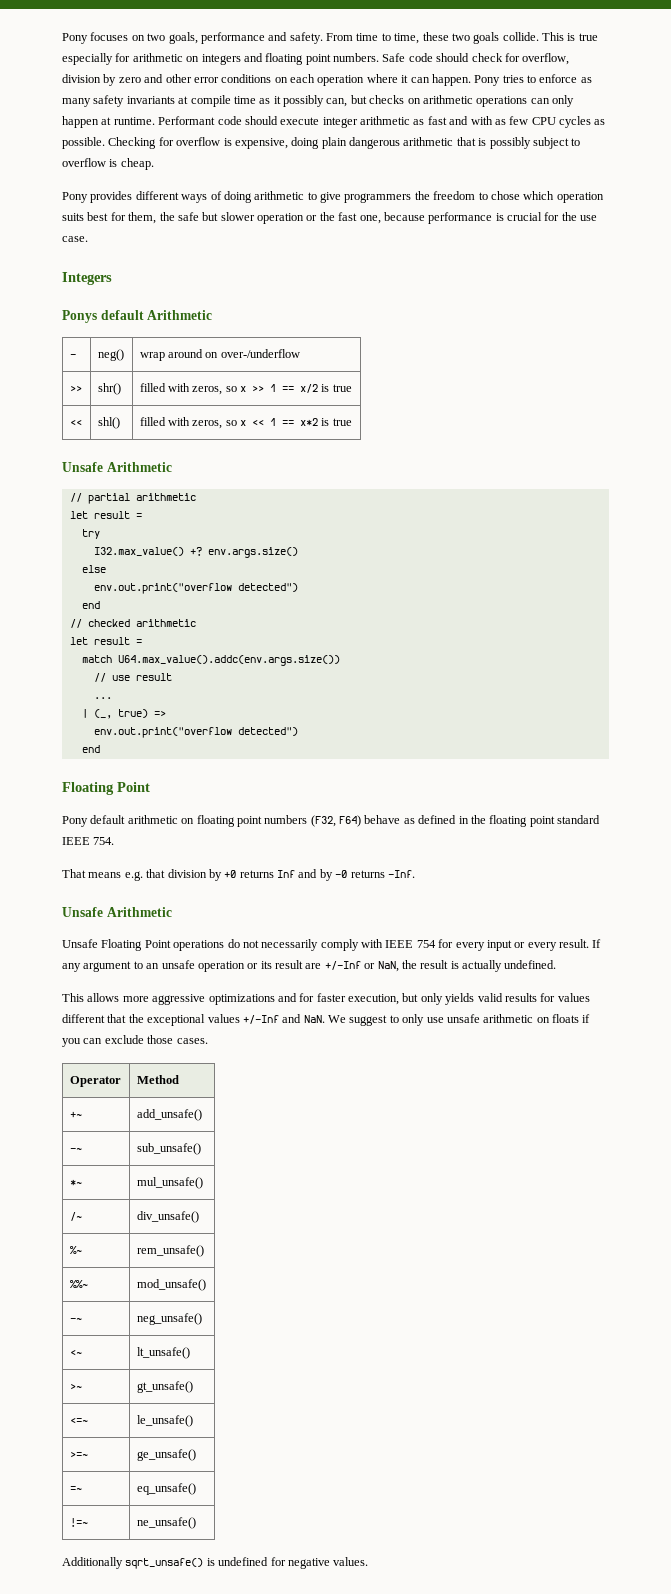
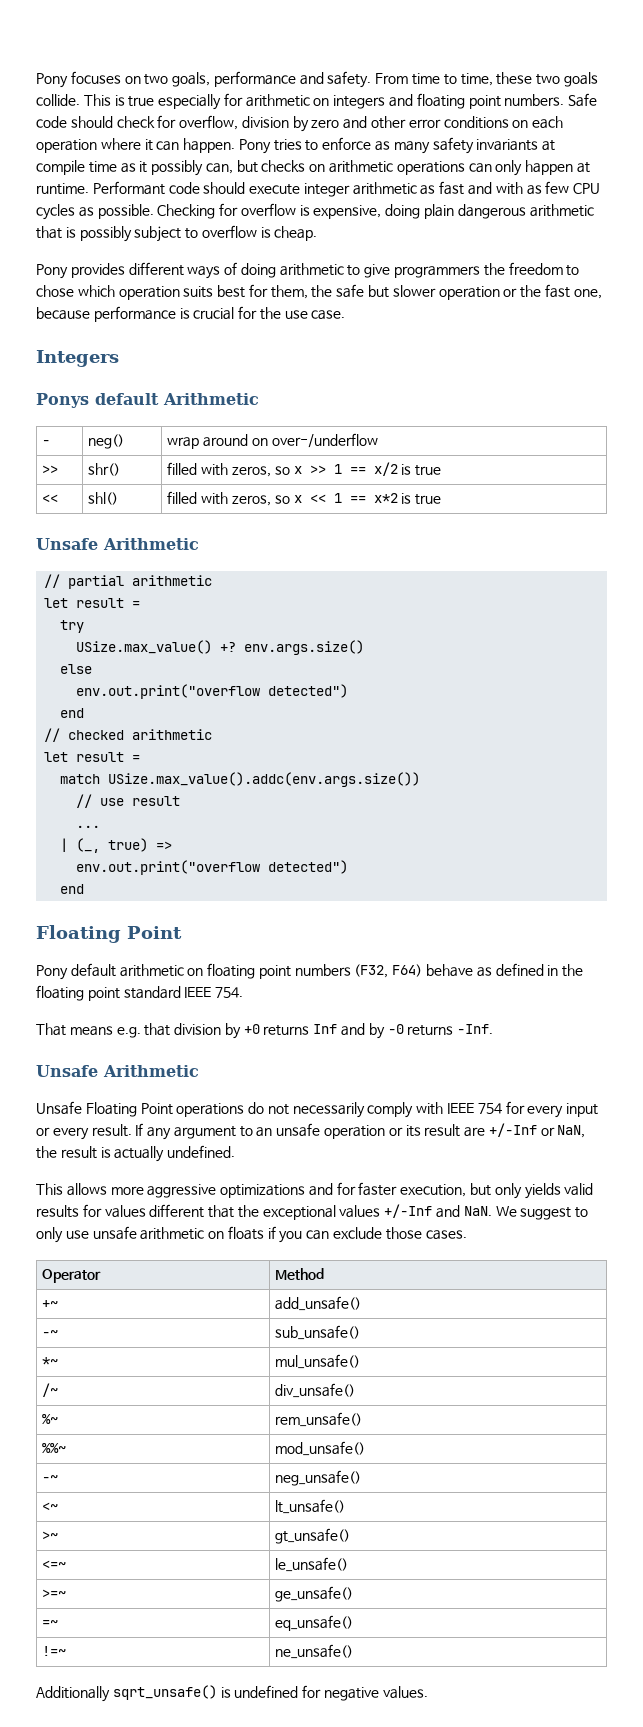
[93,547,184,556] I32.max_value() -> [76,640,213,654] USize.max_value()
[117,655,340,666] U64.max_value().addc(env.args.size()) -> [108,772,421,787] USize.max_value().addc(env.args.size())

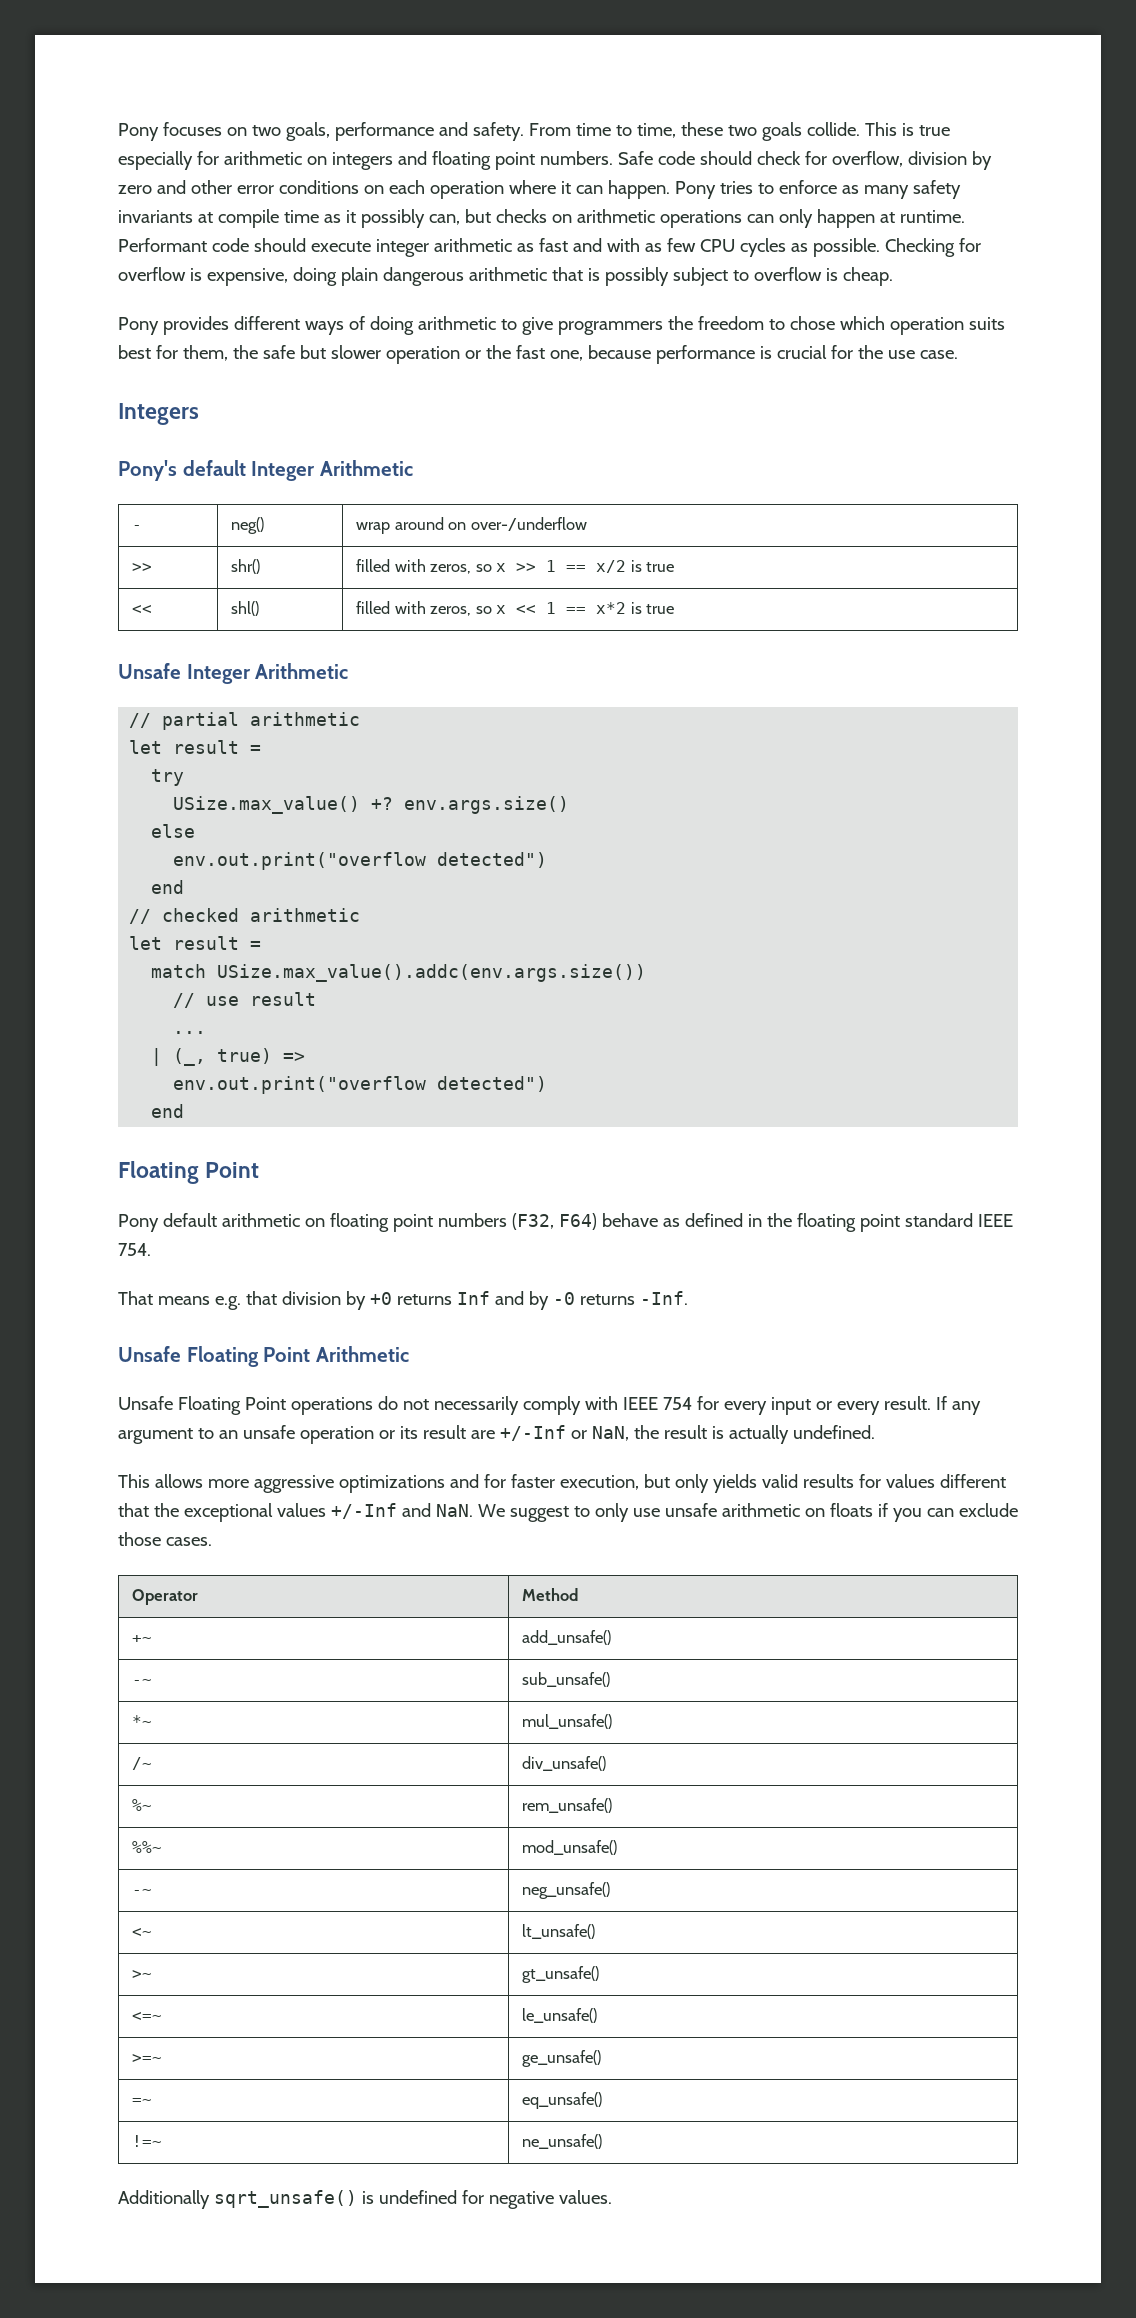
[36,393,159,408] Ponys default -> [118,460,316,481] Pony's default Integer
(98, 544) none -> [186,664,251,684] Integer
(98, 1071) none -> [186,1346,311,1367] Floating Point

